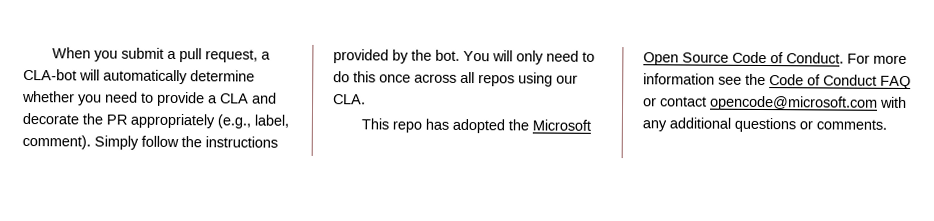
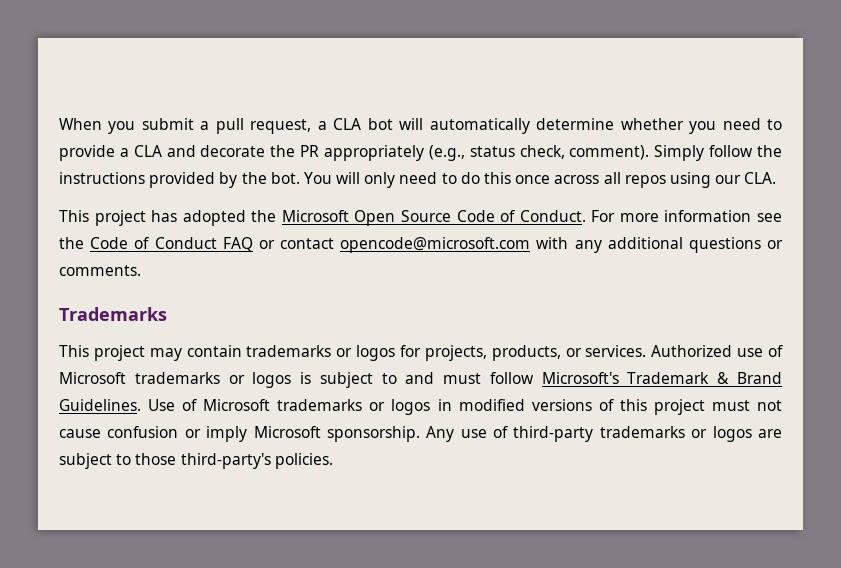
[23,68,77,81] CLA-bot -> [333,118,393,130] CLA bot
[254,114,289,128] label, -> [469,145,565,159] status check,
[391,120,422,133] repo -> [94,210,146,226] project
(887, 124) none -> [59,307,167,321] [59,345,783,361] [59,372,782,388] [59,399,782,415] [59,426,782,442] [59,453,333,469] // Trademarks // This project may contain trademarks or logos for projects, products, or services. Authorized use of Microsoft trademarks or logos is subject to and must follow Microsoft's Trademark & Brand Guidelines. Use of Microsoft trademarks or logos in modified versions of this project must not cause confusion or imply Microsoft sponsorship. Any use of third-party trademarks or logos are subject to those third-party's policies.

